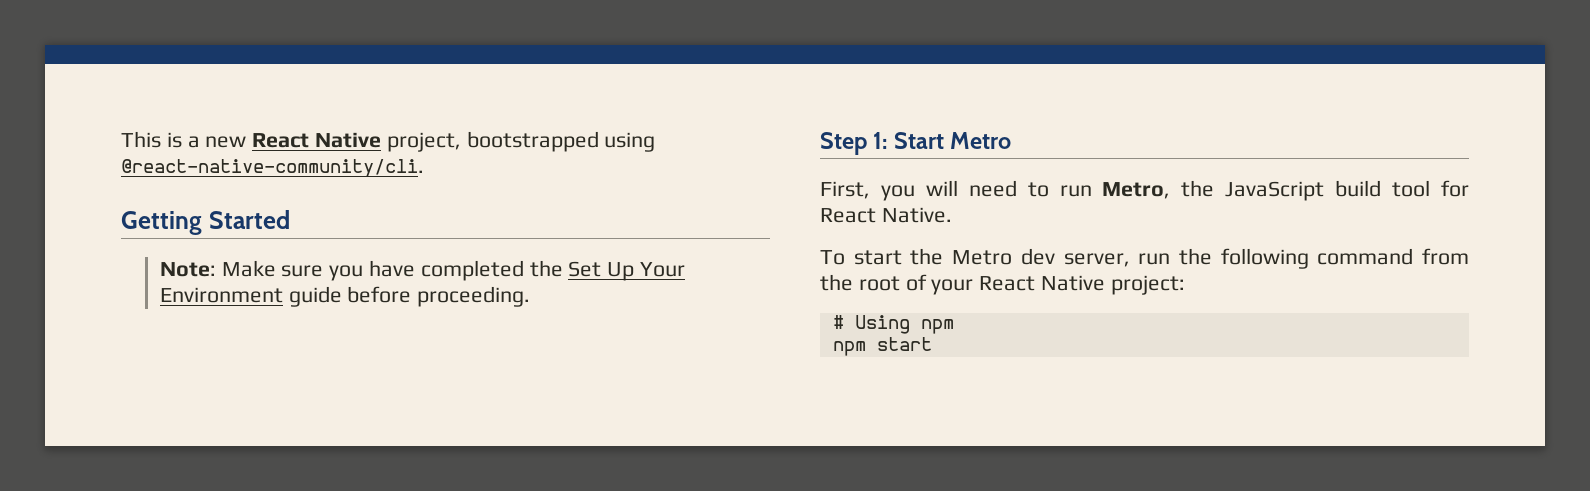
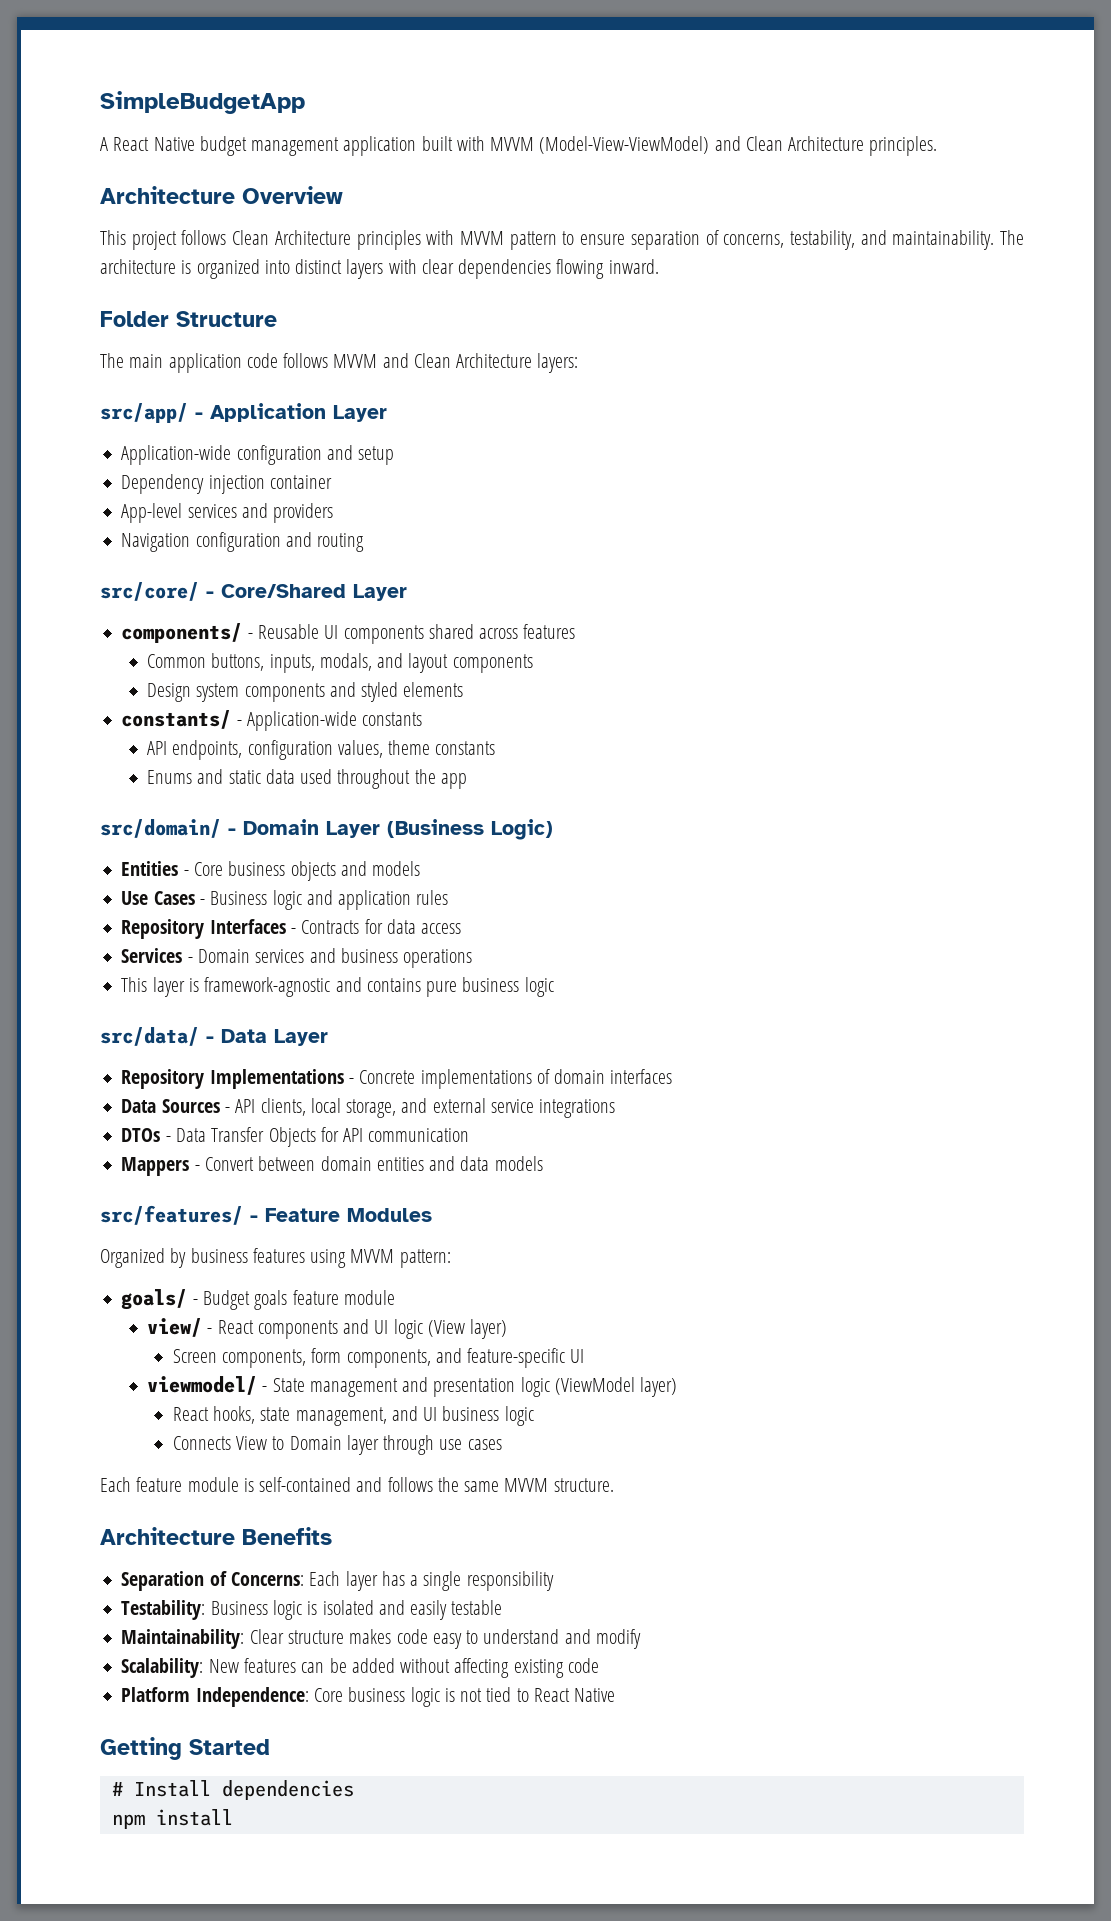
[121,131,656,152] [121,159,424,177] [121,210,290,235] [159,260,685,281] [159,286,531,307] [820,132,1012,155] [820,180,1469,201] [820,207,952,223] [820,248,1469,269] [820,274,1185,295] This is a new React Native project, bootstrapped using @react-native-community/cli. // Getting Started // Note: Make sure you have completed the Set Up Your Environment guide before proceeding. // Step 1: Start Metro // First, you will need to run Metro, the JavaScript build tool for React Native. // To start the Metro dev server, run the following command from the root of your React Native project: -> [100,91,305,114] [100,136,938,156] [100,186,343,204] [100,230,1024,250] [100,259,659,279] [100,311,277,327] [100,353,579,373] [100,403,387,423] [121,445,395,465] [121,474,332,494] [121,503,334,523] [121,532,365,552] [100,582,407,601] [121,623,576,644] [147,653,533,673] [147,682,464,702] [121,710,423,731] [147,740,496,760] [147,769,467,789] [100,819,553,840] [121,861,421,881] [121,890,449,910] [121,919,462,939] [121,948,473,968] [121,977,554,997] [100,1027,328,1046] [121,1069,673,1089] [121,1098,616,1118] [121,1127,470,1147] [121,1156,543,1176] [100,1205,432,1225] [100,1248,451,1268] [121,1289,395,1310] [147,1318,508,1339] [172,1348,585,1368] [147,1376,678,1397] [172,1406,534,1426] [172,1435,502,1455] [100,1477,614,1492] [100,1527,332,1545] [121,1571,554,1591] [121,1600,503,1620] [121,1629,641,1649] [121,1658,599,1678] [121,1687,616,1707] [100,1737,270,1760] SimpleBudgetApp // A React Native budget management application built with MVVM (Model-View-ViewModel) and Clean Architecture principles. // Architecture Overview // This project follows Clean Architecture principles with MVVM pattern to ensure separation of concerns, testability, and maintainability. The architecture is organized into distinct layers with clear dependencies flowing inward. // Folder Structure // The main application code follows MVVM and Clean Architecture layers: // src/app/ - Application Layer // Application-wide configuration and setup // Dependency injection container // App-level services and providers // Navigation configuration and routing // src/core/ - Core/Shared Layer // components/ - Reusable UI components shared across features // Common buttons, inputs, modals, and layout components // Design system components and styled elements // constants/ - Application-wide constants // API endpoints, configuration values, theme constants // Enums and static data used throughout the app // src/domain/ - Domain Layer (Business Logic) // Entities - Core business objects and models // Use Cases - Business logic and application rules // Repository Interfaces - Contracts for data access // Services - Domain services and business operations // This layer is framework-agnostic and contains pure business logic // src/data/ - Data Layer // Repository Implementations - Concrete implementations of domain interfaces // Data Sources - API clients, local storage, and external service integrations // DTOs - Data Transfer Objects for API communication // Mappers - Convert between domain entities and data models // src/features/ - Feature Modules // Organized by business features using MVVM pattern: // goals/ - Budget goals feature module // view/ - React components and UI logic (View layer) // Screen components, form components, and feature-specific UI // viewmodel/ - State management and presentation logic (ViewModel layer) // React hooks, state management, and UI business logic // Connects View to Domain layer through use cases // Each feature module is self-contained and follows the same MVVM structure. // Architecture Benefits // Separation of Concerns: Each layer has a single responsibility // Testability: Business logic is isolated and easily testable // Maintainability: Clear structure makes code easy to understand and modify // Scalability: New features can be added without affecting existing code // Platform Independence: Core business logic is not tied to React Native // Getting Started
[854,315,954,334] [832,337,932,356] Using npm // npm start -> [133,1780,354,1800] [111,1809,233,1829] Install dependencies // npm install

